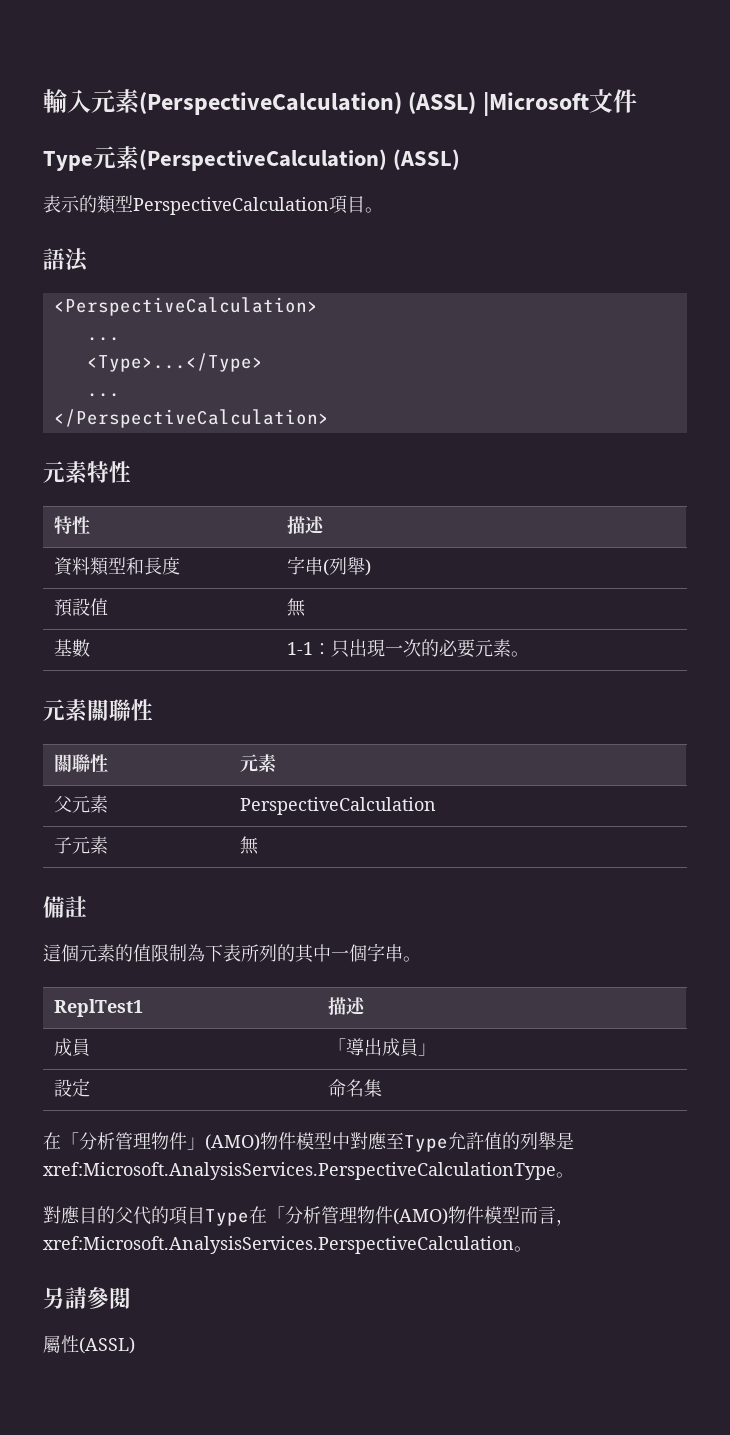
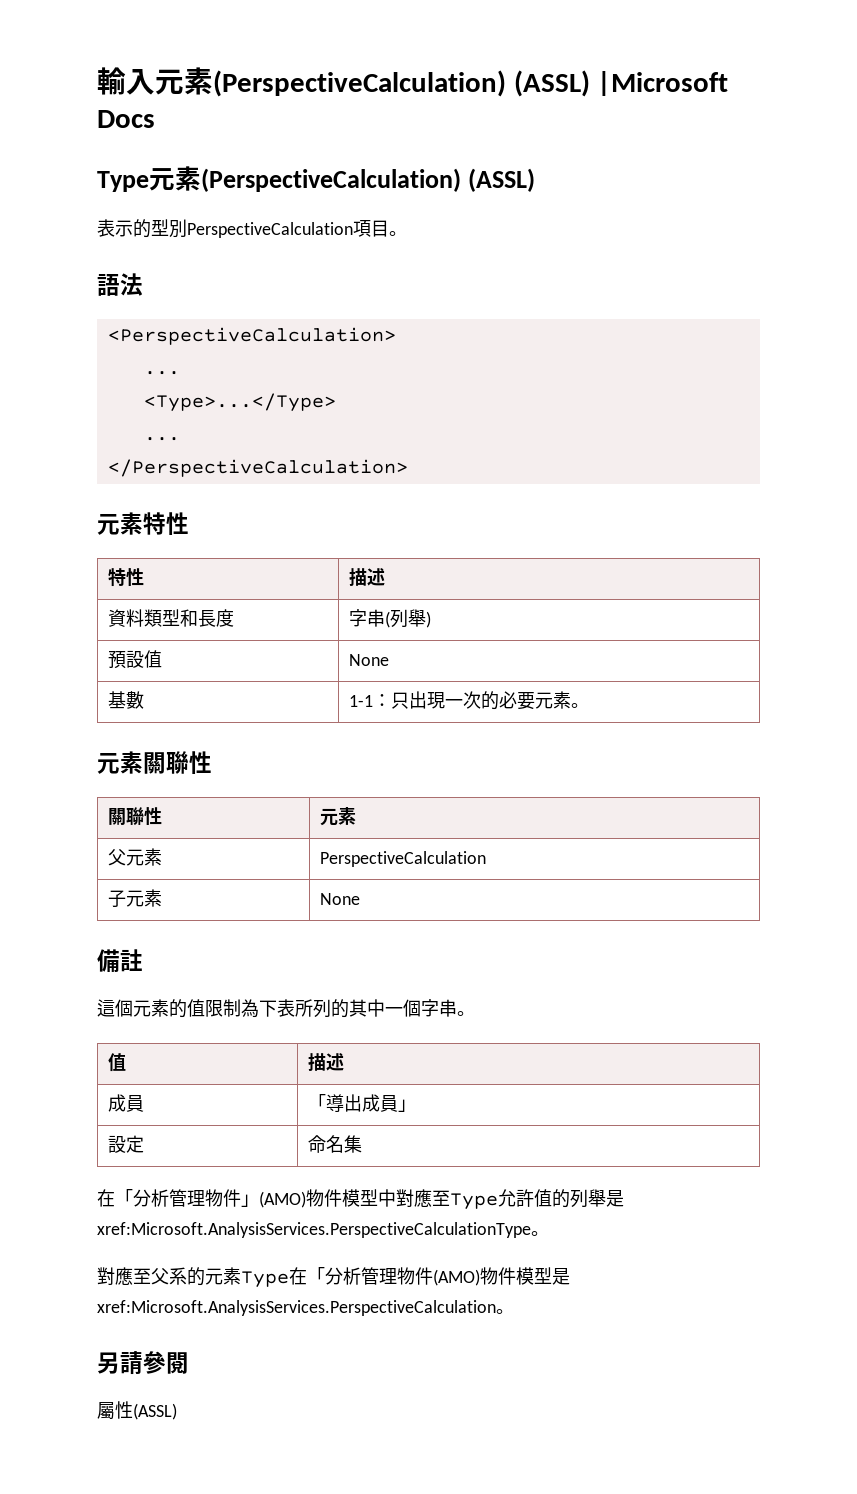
[588,89,637,113] 文件 -> [97,110,155,128] Docs
[97,195,133,214] 類型 -> [151,219,187,238] 型別
[286,598,306,617] | 無 -> [348,654,389,666] | None
[239,836,259,855] | 無 -> [319,893,360,905] | None
[53,999,143,1017] ReplTest1 -> [107,1053,126,1072] 值
[79,1206,205,1225] 目的父代的項目 -> [133,1267,241,1286] 至父系的元素
[520,1206,574,1226] 而言， -> [552,1268,570,1285] 是

